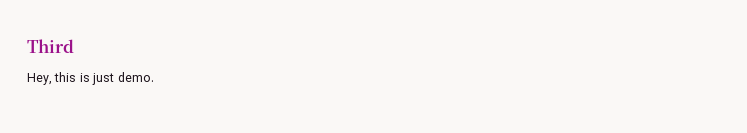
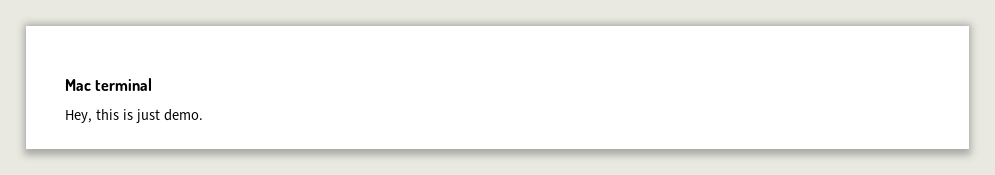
[27,39,74,53] Third -> [65,78,153,91] Mac terminal

